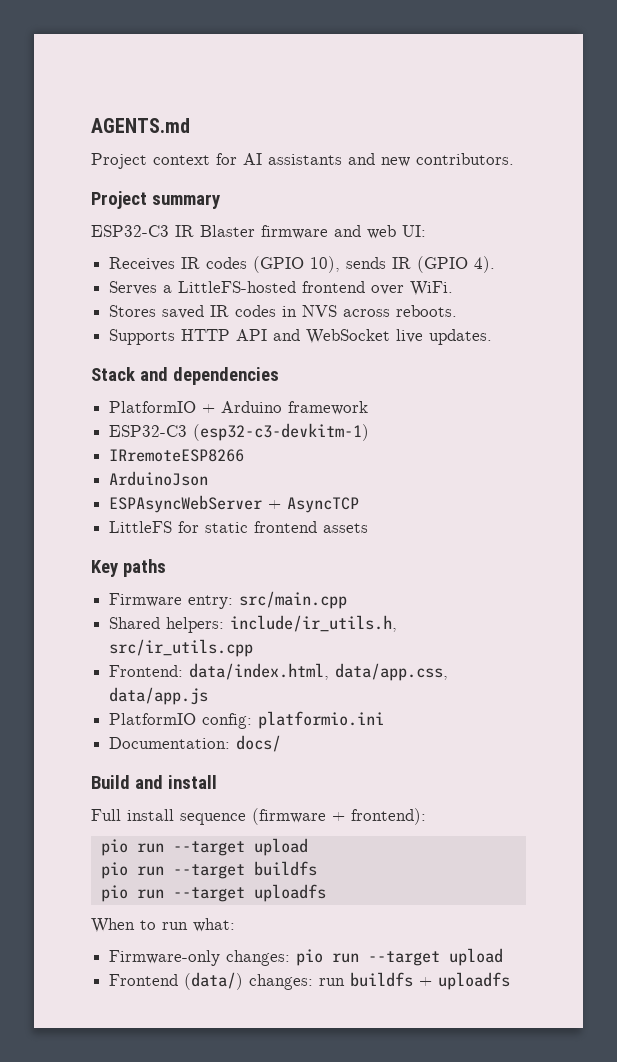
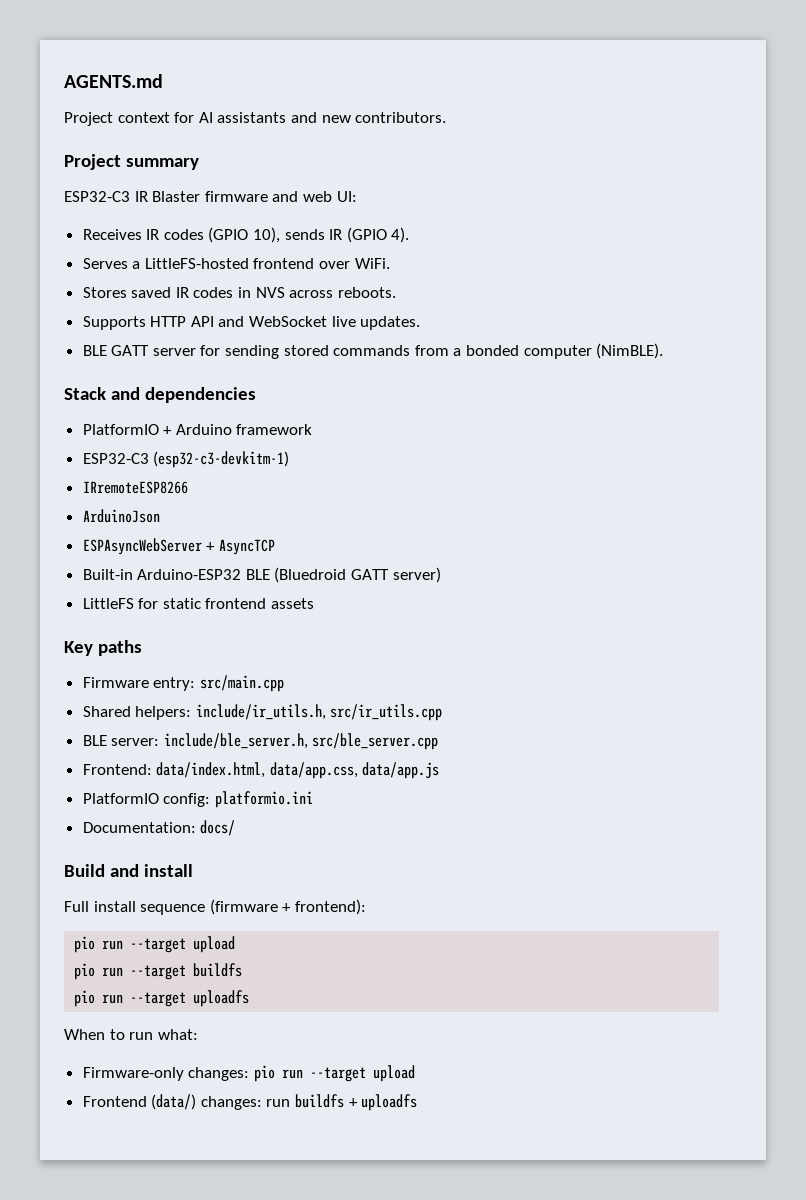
(493, 337) none -> [82,343,664,359] // BLE GATT server for sending stored commands from a bonded computer (NimBLE).
(360, 505) none -> [82,567,441,583] // Built-in Arduino-ESP32 BLE (Bluedroid GATT server)
(254, 648) none -> [82,733,439,750] // BLE server: include/ble_server.h, src/ble_server.cpp

